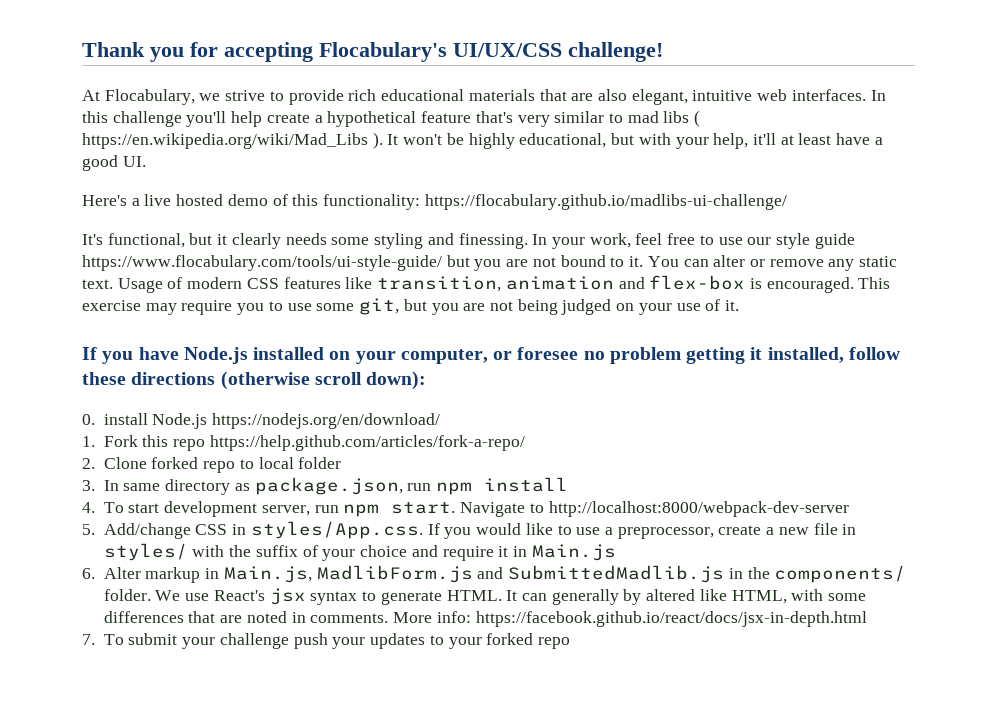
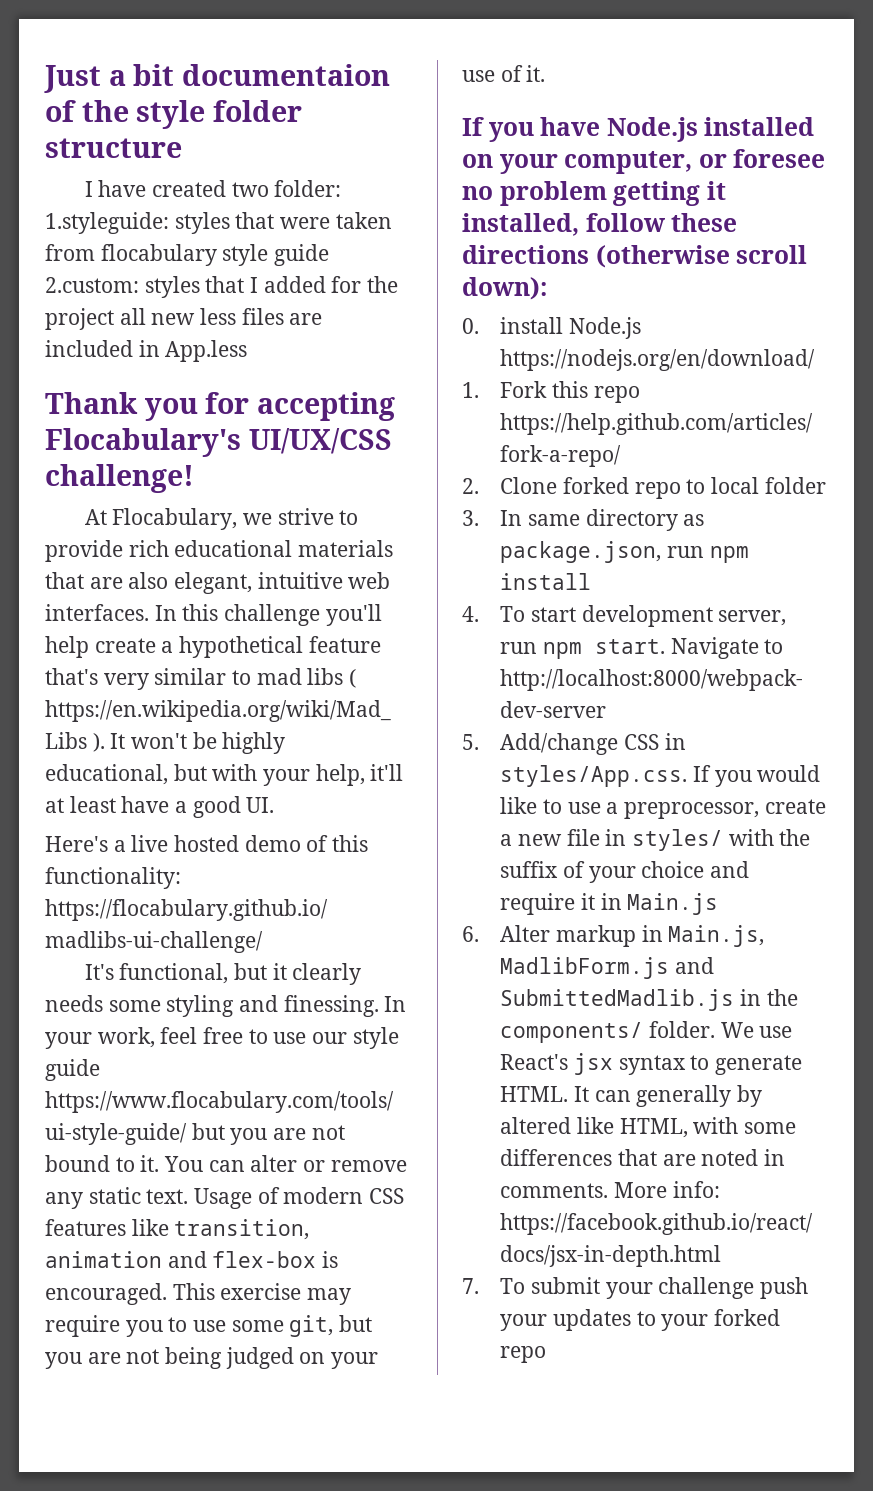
(82, 49) none -> [44,64,391,93] [45,100,303,129] [45,138,182,158] [84,180,342,197] [45,212,392,234] [45,244,330,266] [45,276,399,298] [45,308,323,330] [45,340,248,362] Just a bit documentaion of the style folder structure // I have created two folder: 1.styleguide: styles that were taken from flocabulary style guide 2.custom: styles that I added for the project all new less files are included in App.less //

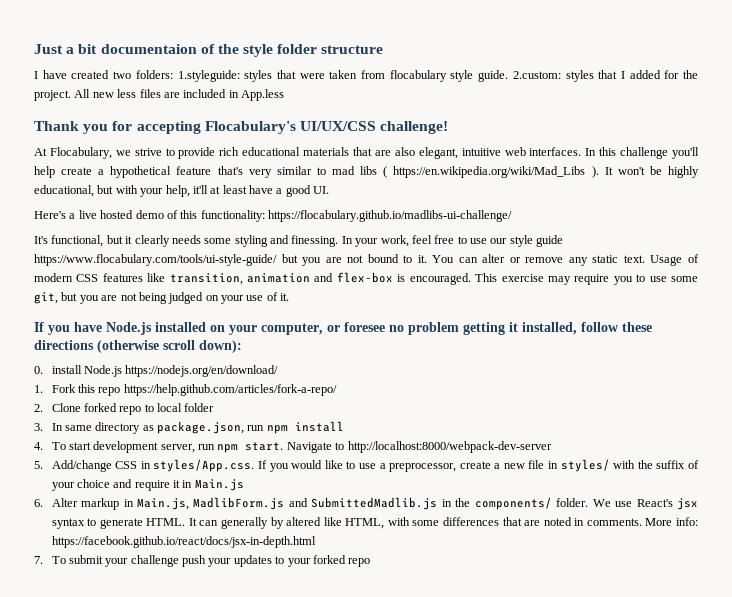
[274,180,342,197] folder: -> [135,70,173,79] folders:
[274,244,330,266] guide -> [478,70,509,82] guide.
[45,308,146,330] project all -> [34,89,91,101] project. All

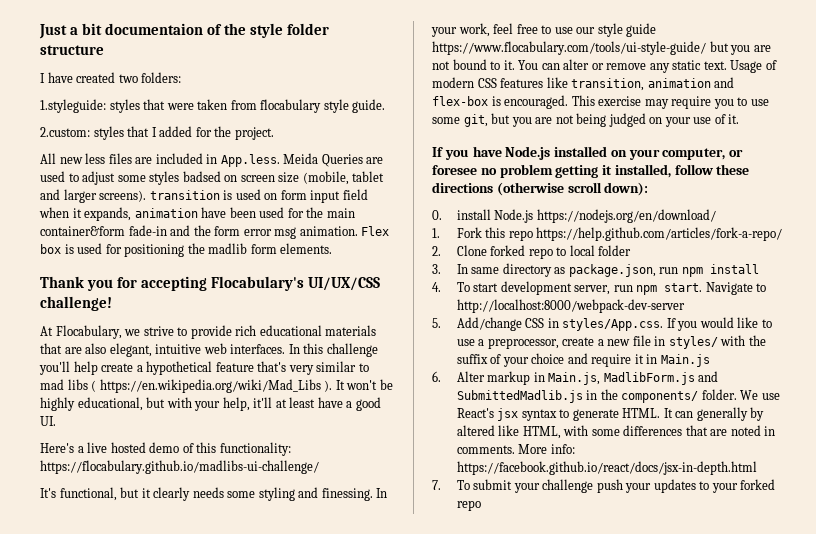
(173, 74) none -> (182, 77) //
(509, 76) none -> (386, 106) //
(71, 95) none -> (274, 133) //
[241,89,284,101] App.less -> [220,153,384,167] [40,171,385,185] [40,189,368,203] [39,207,355,221] [40,225,390,239] [40,243,333,257] App.less. Meida Queries are used to adjust some styles badsed on screen size (mobile, tablet and larger screens). transition is used on form input field when it expands, animation have been used for the main container&form fade-in and the form error msg animation. Flex box is used for positioning the madlib form elements.

